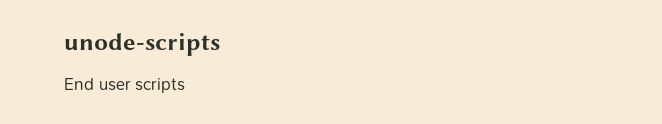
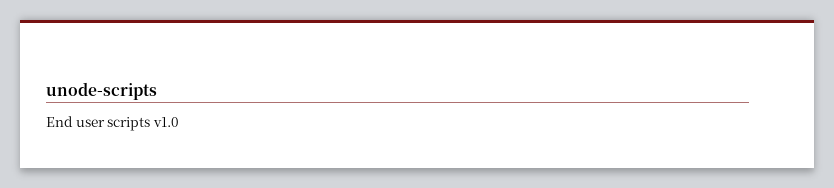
(186, 85) none -> [152,117,179,127] v1.0

